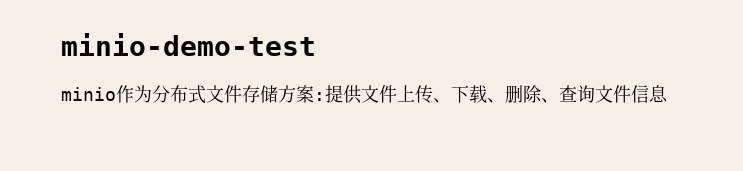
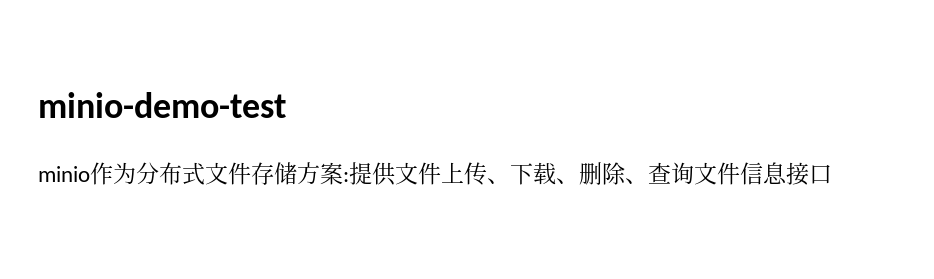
(668, 94) none -> [786,162,832,185] 接口

